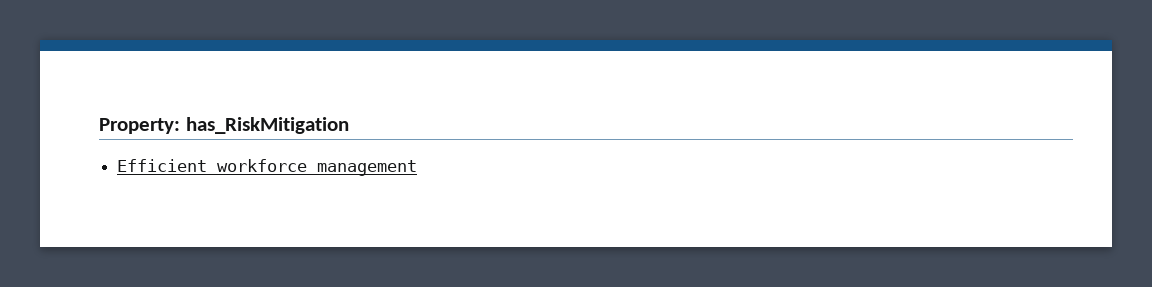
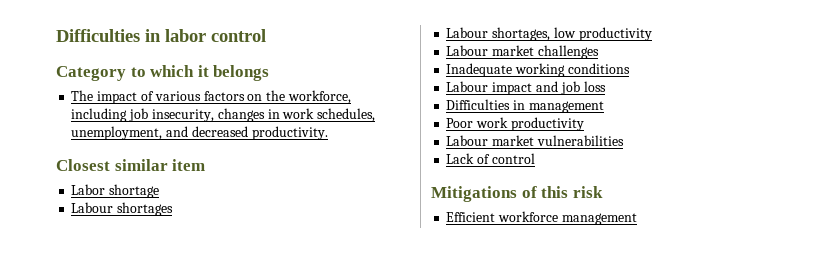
[99,117,349,134] Property: has_RiskMitigation -> [56,29,266,42] [56,65,270,81] [71,90,351,104] [71,108,376,122] [71,126,328,140] [56,159,206,171] [71,184,160,198] [71,202,174,216] [446,27,652,41] [446,45,599,59] [446,63,630,77] [446,81,606,95] [446,99,604,113] [446,117,584,131] [446,135,624,146] [446,153,535,164] [431,186,603,202] Difficulties in labor control // Category to which it belongs // The impact of various factors on the workforce, including job insecurity, changes in work schedules, unemployment, and decreased productivity. // Closest similar item // Labor shortage // Labour shortages // Labour shortages, low productivity // Labour market challenges // Inadequate working conditions // Labour impact and job loss // Difficulties in management // Poor work productivity // Labour market vulnerabilities // Lack of control // Mitigations of this risk

